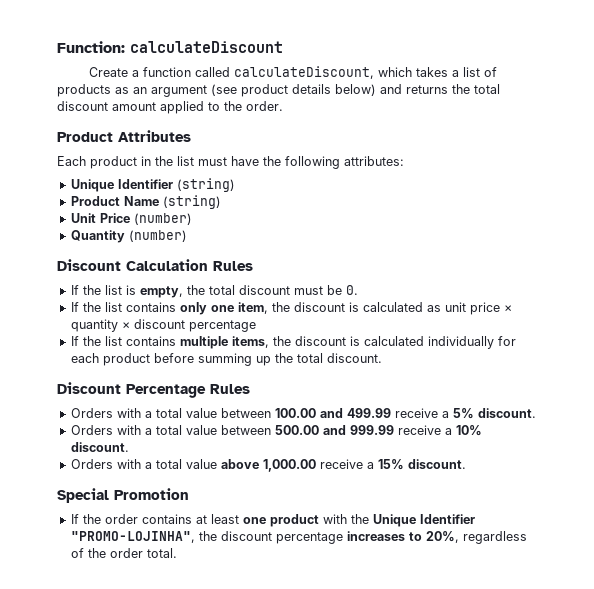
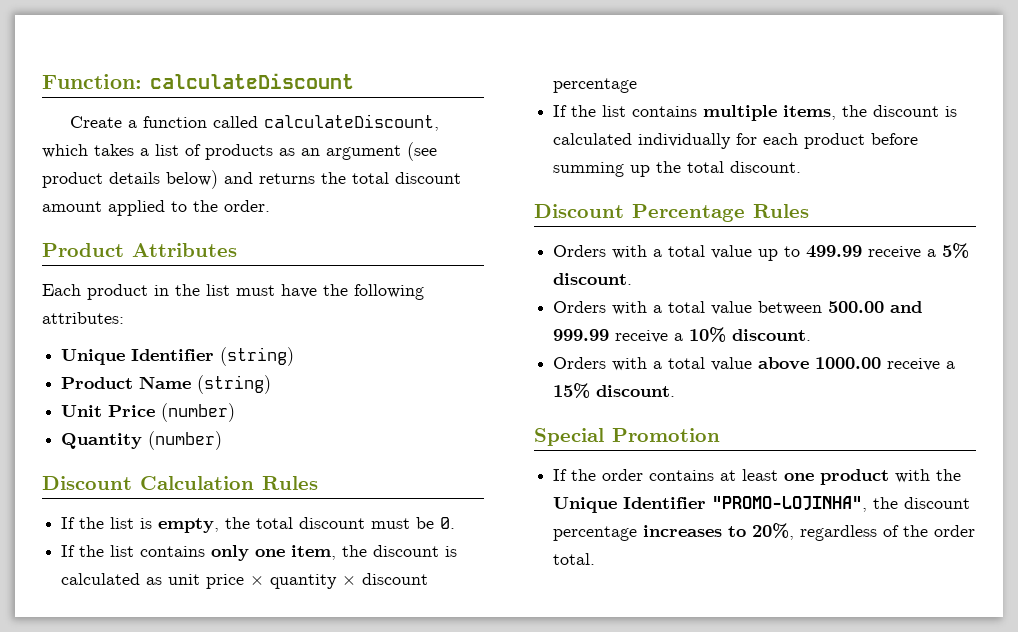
[220,408,343,418] between 100.00 and -> [758,246,801,261] up to
[262,459,316,472] 1,000.00 -> [815,357,882,369] 1000.00

